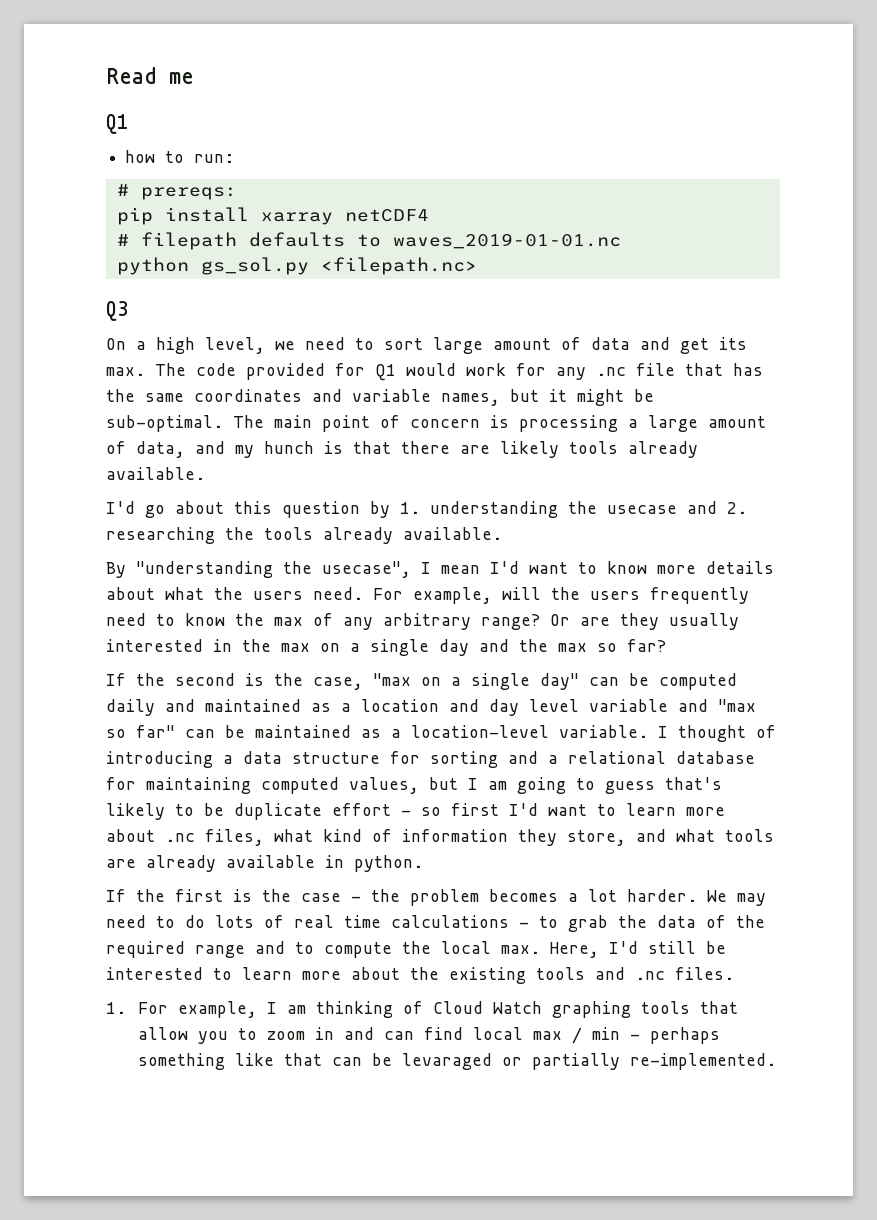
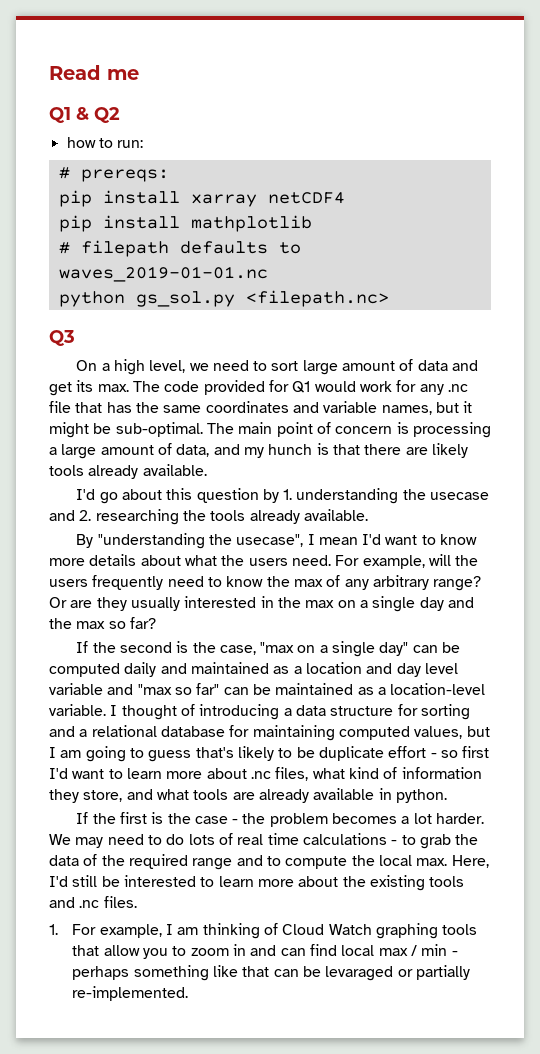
(129, 124) none -> [76,107,120,123] & Q2
(429, 215) none -> [58,215,312,232] // pip install mathplotlib

